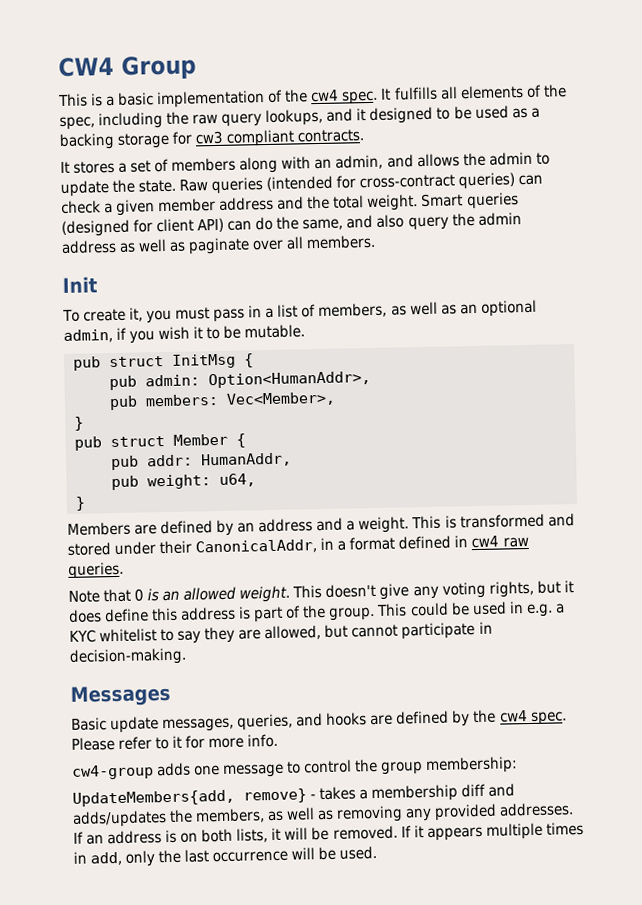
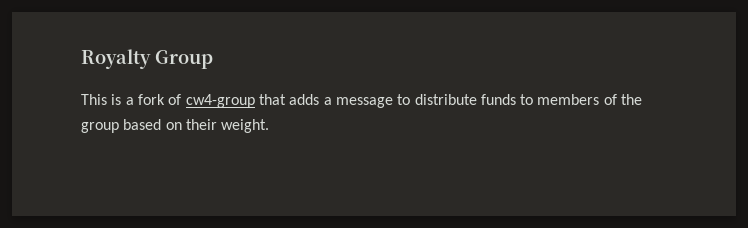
[58,56,114,78] CW4 -> [81,49,151,69] Royalty
[117,84,567,109] [59,105,540,131] [59,129,365,150] [60,151,550,174] [60,172,544,197] [61,192,519,216] [61,212,522,237] [61,234,377,255] [62,276,98,293] [62,299,537,324] [63,324,306,344] [73,353,254,371] [109,371,371,391] [109,391,336,411] [74,416,84,431] [74,433,246,451] [111,452,292,471] [111,473,256,491] [75,496,86,511] [67,513,575,537] [67,535,529,556] [68,561,124,579] [68,580,574,603] [69,601,565,623] [69,621,493,644] [69,647,187,666] [70,684,171,707] [71,709,567,734] [71,733,279,751] [72,756,519,780] [72,783,516,807] [72,802,575,828] [73,821,584,845] [73,845,378,867] basic implementation of the cw4 spec. It fulfills all elements of the spec, including the raw query lookups, and it designed to be used as a backing storage for cw3 compliant contracts. // It stores a set of members along with an admin, and allows the admin to update the state. Raw queries (intended for cross-contract queries) can check a given member address and the total weight. Smart queries (designed for client API) can do the same, and also query the admin address as well as paginate over all members. // Init // To create it, you must pass in a list of members, as well as an optional admin, if you wish it to be mutable. // pub struct InitMsg { // pub admin: Option<HumanAddr>, // pub members: Vec<Member>, // } // pub struct Member { // pub addr: HumanAddr, // pub weight: u64, // } // Members are defined by an address and a weight. This is transformed and stored under their CanonicalAddr, in a format defined in cw4 raw queries. // Note that 0 is an allowed weight. This doesn't give any voting rights, but it does define this address is part of the group. This could be used in e.g. a KYC whitelist to say they are allowed, but cannot participate in decision-making. // Messages // Basic update messages, queries, and hooks are defined by the cw4 spec. Please refer to it for more info. // cw4-group adds one message to control the group membership: // UpdateMembers{add, remove} - takes a membership diff and adds/updates the members, as well as removing any provided addresses. If an address is on both lists, it will be removed. If it appears multiple times in add, only the last occurrence will be used. -> [137,94,643,108] [81,119,270,133] fork of cw4-group that adds a message to distribute funds to members of the group based on their weight.

